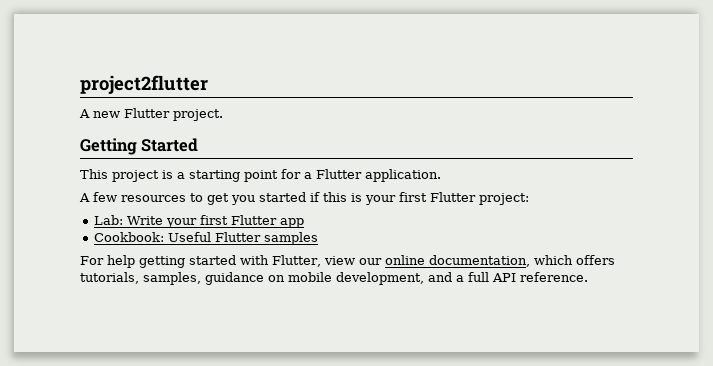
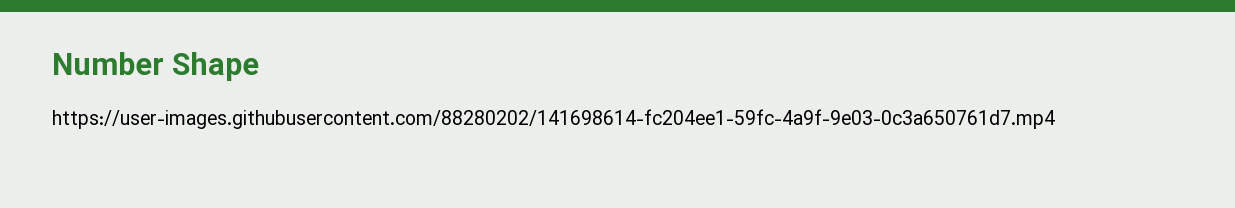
[80,75,208,94] [79,108,223,121] [80,138,199,155] [80,169,441,182] [79,192,529,205] [94,215,305,228] [94,232,319,245] [80,255,615,268] [80,272,588,285] project2flutter // A new Flutter project. // Getting Started // This project is a starting point for a Flutter application. // A few resources to get you started if this is your first Flutter project: // Lab: Write your first Flutter app // Cookbook: Useful Flutter samples // For help getting started with Flutter, view our online documentation, which offers tutorials, samples, guidance on mobile development, and a full API reference. -> [52,52,260,81] [52,109,1055,129] Number Shape // https://user-images.githubusercontent.com/88280202/141698614-fc204ee1-59fc-4a9f-9e03-0c3a650761d7.mp4

